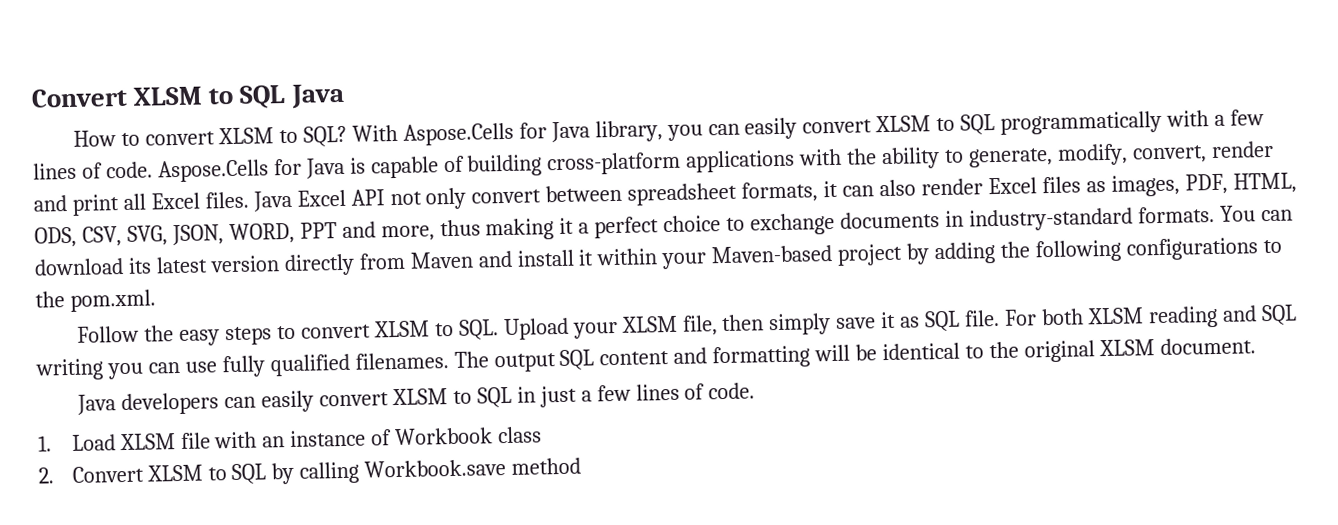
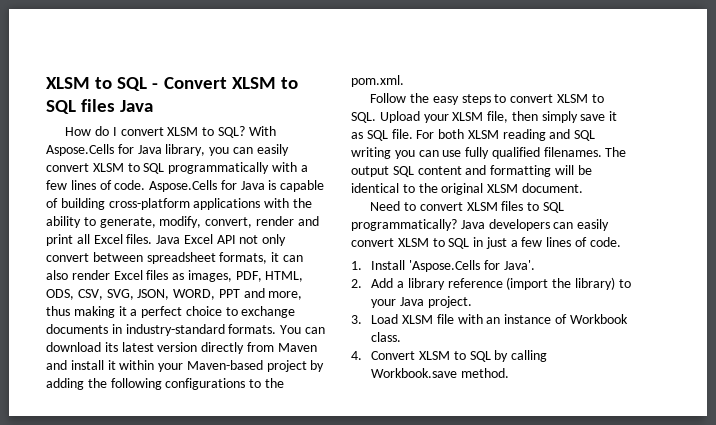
[31,84,287,109] Convert XLSM to SQL -> [46,77,298,91] [46,99,116,114] XLSM to SQL - Convert XLSM to SQL files
[121,132,141,147] to -> [95,126,117,136] do I
(1256, 346) none -> [370,201,564,213] [351,219,457,231] Need to convert XLSM files to SQL programmatically?
(52, 443) none -> [371,260,535,272] [351,277,631,290] [371,296,472,308] [351,315,362,324] Install 'Aspose.Cells for Java'. // 2. Add a library reference (import the library) to your Java project. // 3.
[497,426,543,444] [38,467,54,484] class // 2. -> [371,332,402,342] [351,351,362,360] class. // 4.
[511,457,582,475] method -> [461,368,510,378] method.

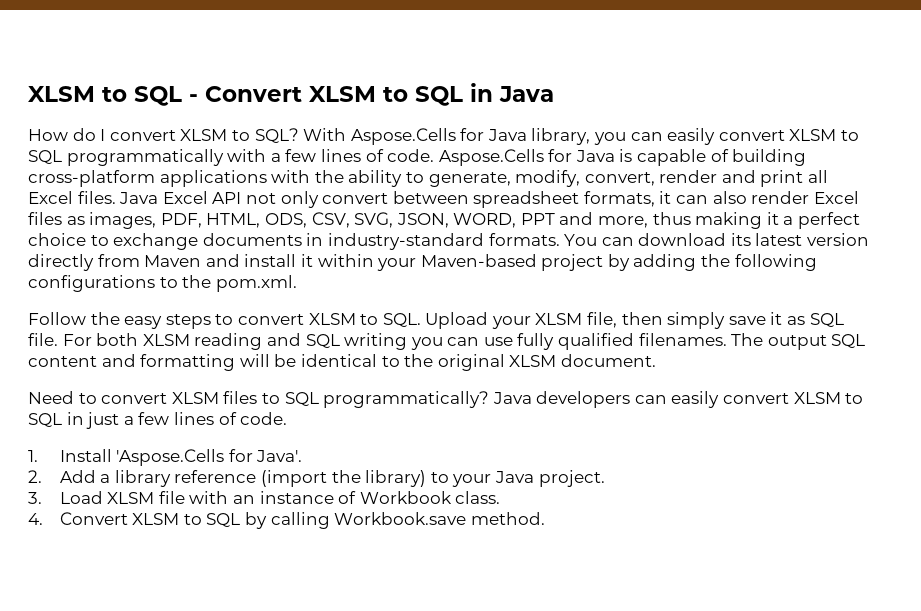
[81,99,116,112] files -> [470,83,493,102] in

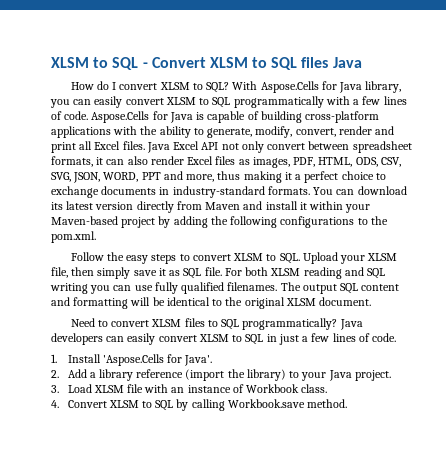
[470,83,493,102] in -> [301,57,329,68] files

